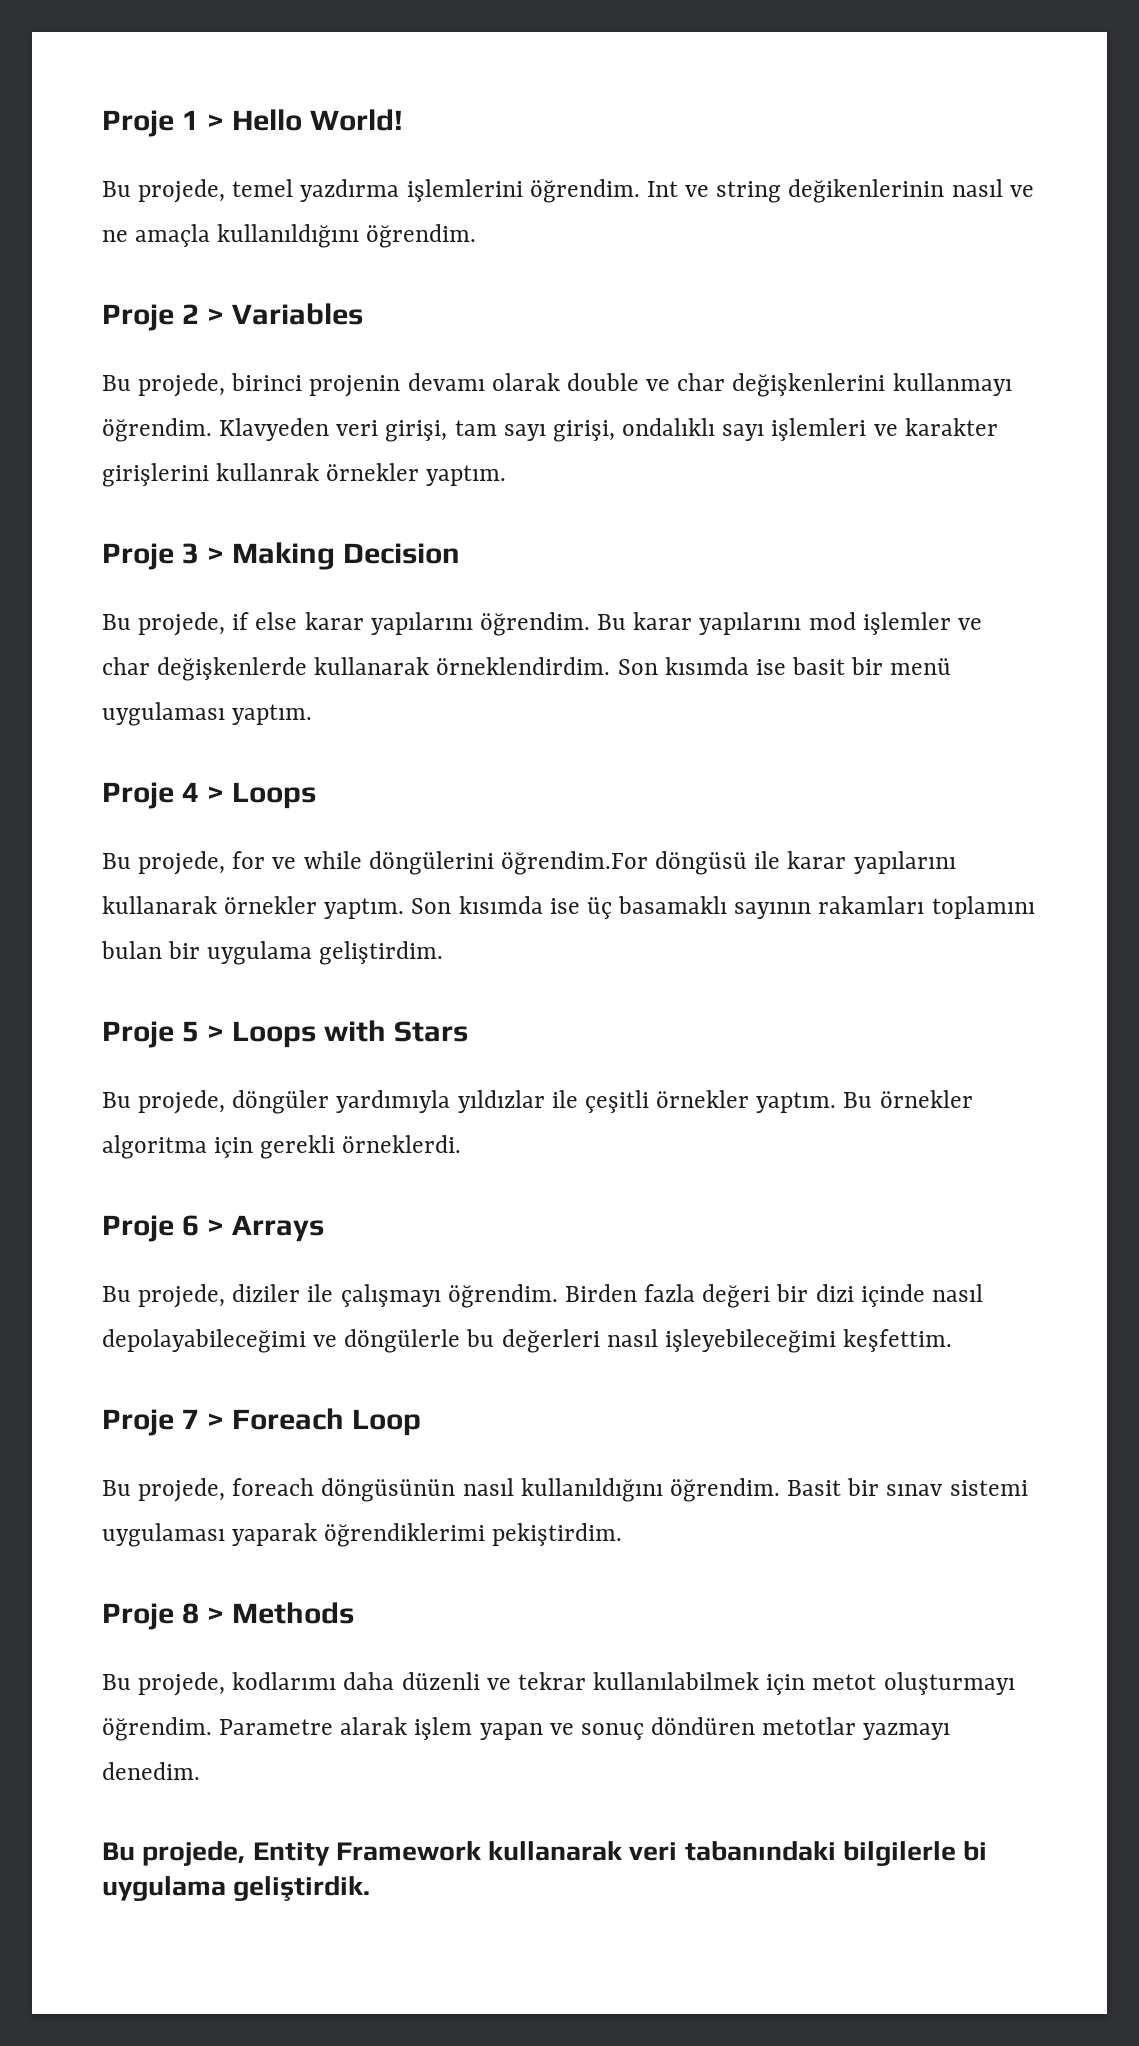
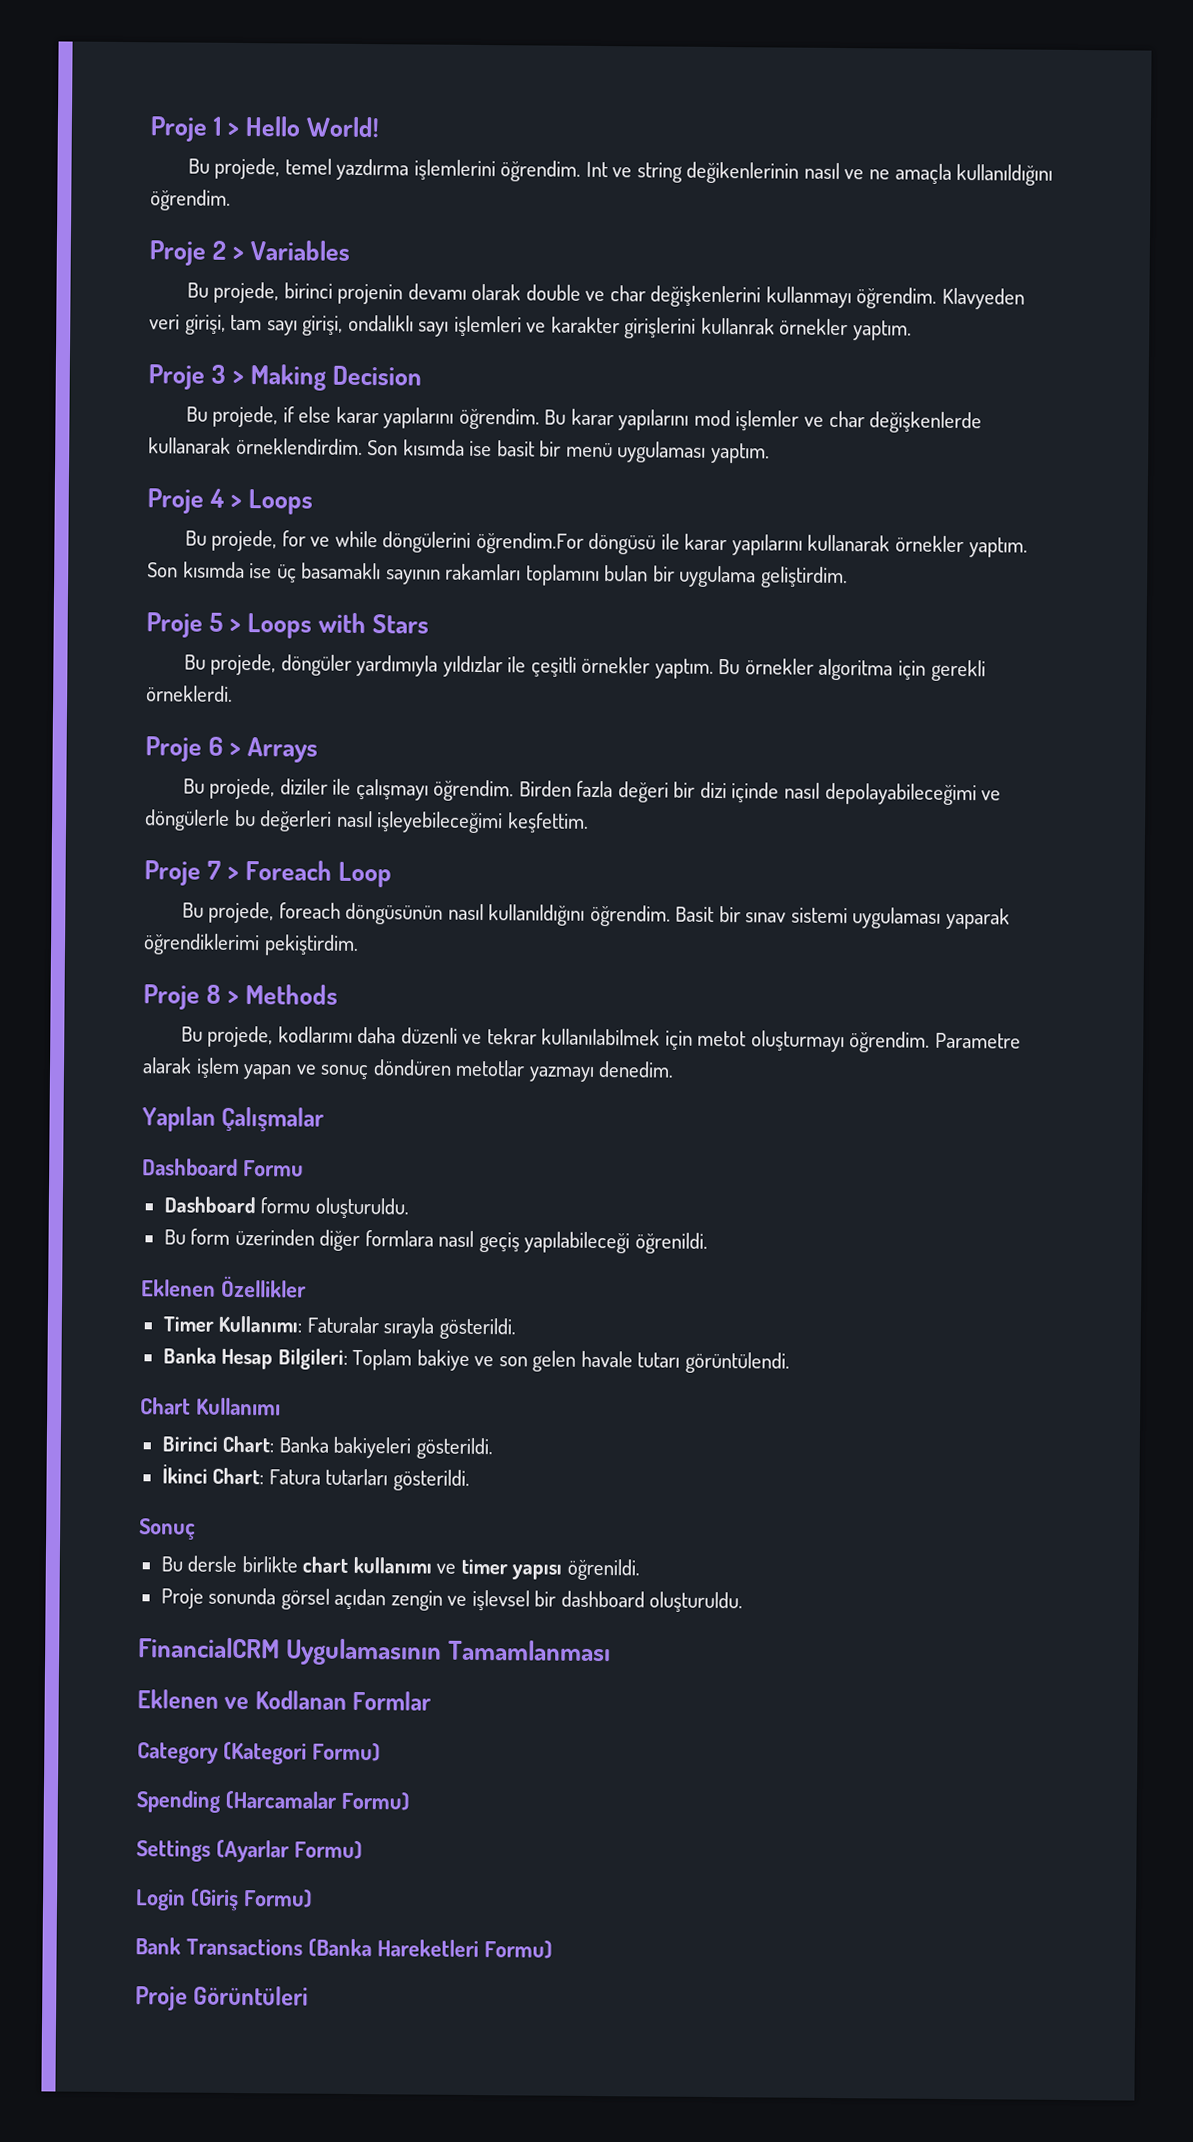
[102,1841,988,1866] [102,1876,371,1901] Bu projede, Entity Framework kullanarak veri tabanındaki bilgilerle bi uygulama geliştirdik. -> [142,1106,325,1132] [142,1158,304,1177] [163,1196,409,1220] [163,1228,708,1254] [141,1275,307,1298] [162,1315,516,1340] [162,1347,790,1374] [140,1397,281,1416] [161,1435,493,1460] [161,1464,470,1491] [139,1518,196,1540] [160,1555,640,1581] [160,1587,744,1614] [138,1637,612,1666] [137,1689,432,1711] [137,1741,381,1765] [136,1790,410,1813] [136,1839,363,1863] [135,1888,313,1912] [135,1937,553,1959] [135,1985,310,2011] Yapılan Çalışmalar // Dashboard Formu // Dashboard formu oluşturuldu. // Bu form üzerinden diğer formlara nasıl geçiş yapılabileceği öğrenildi. // Eklenen Özellikler // Timer Kullanımı: Faturalar sırayla gösterildi. // Banka Hesap Bilgileri: Toplam bakiye ve son gelen havale tutarı görüntülendi. // Chart Kullanımı // Birinci Chart: Banka bakiyeleri gösterildi. // İkinci Chart: Fatura tutarları gösterildi. // Sonuç // Bu dersle birlikte chart kullanımı ve timer yapısı öğrenildi. // Proje sonunda görsel açıdan zengin ve işlevsel bir dashboard oluşturuldu. // FinancialCRM Uygulamasının Tamamlanması // Eklenen ve Kodlanan Formlar // Category (Kategori Formu) // Spending (Harcamalar Formu) // Settings (Ayarlar Formu) // Login (Giriş Formu) // Bank Transactions (Banka Hareketleri Formu) // Proje Görüntüleri

